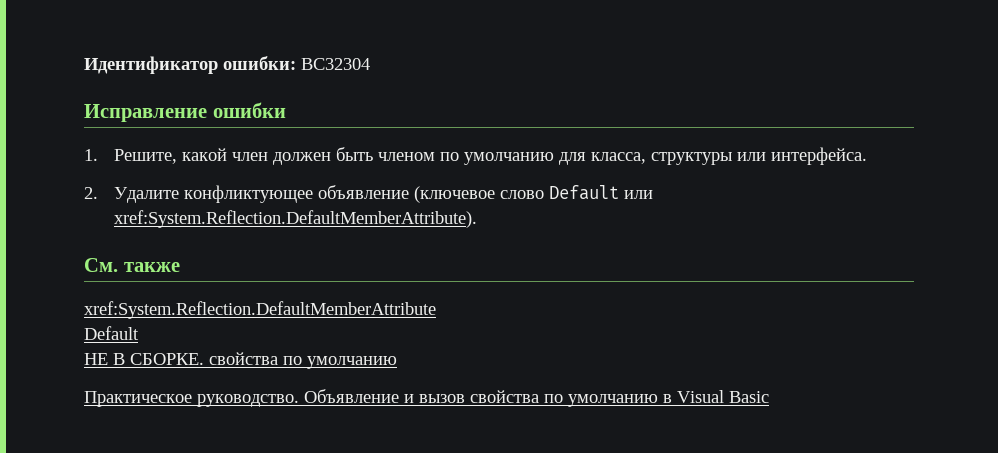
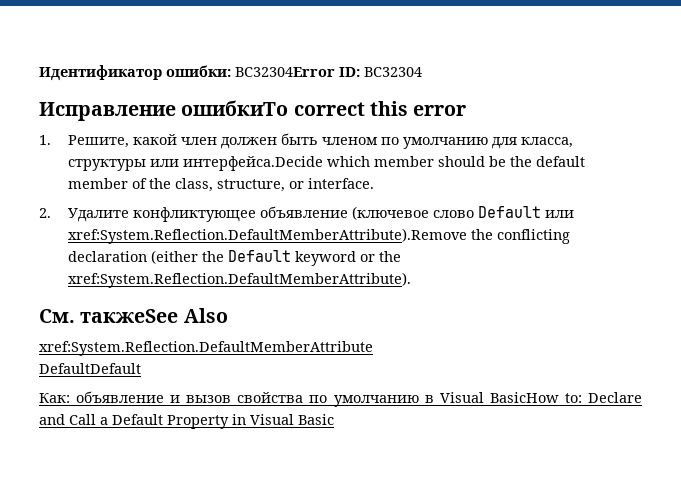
(296, 63) none -> [235,67,360,77] BC32304Error ID:
[212,102,286,118] ошибки -> [181,100,467,116] ошибкиTo correct this error
[770,147,867,165] интерфейса. -> [182,156,585,171] [67,178,374,192] интерфейса.Decide which member should be the default member of the class, structure, or interface.
(653, 194) none -> [67,228,570,244] [67,250,401,266] xref:System.Reflection.DefaultMemberAttribute).Remove the conflicting declaration (either the Default keyword or the
[123,262,180,272] также -> [80,308,228,323] такжеSee Also
[84,326,139,340] [84,352,397,369] [84,389,399,407] Default // НЕ В СБОРКЕ. свойства по умолчанию // Практическое руководство. Объявление -> [39,363,141,374] [39,391,165,403] DefaultDefault // Как: объявление
(724, 396) none -> [489,392,642,403] [39,414,294,429] BasicHow to: Declare and Call a Default Property in Visual

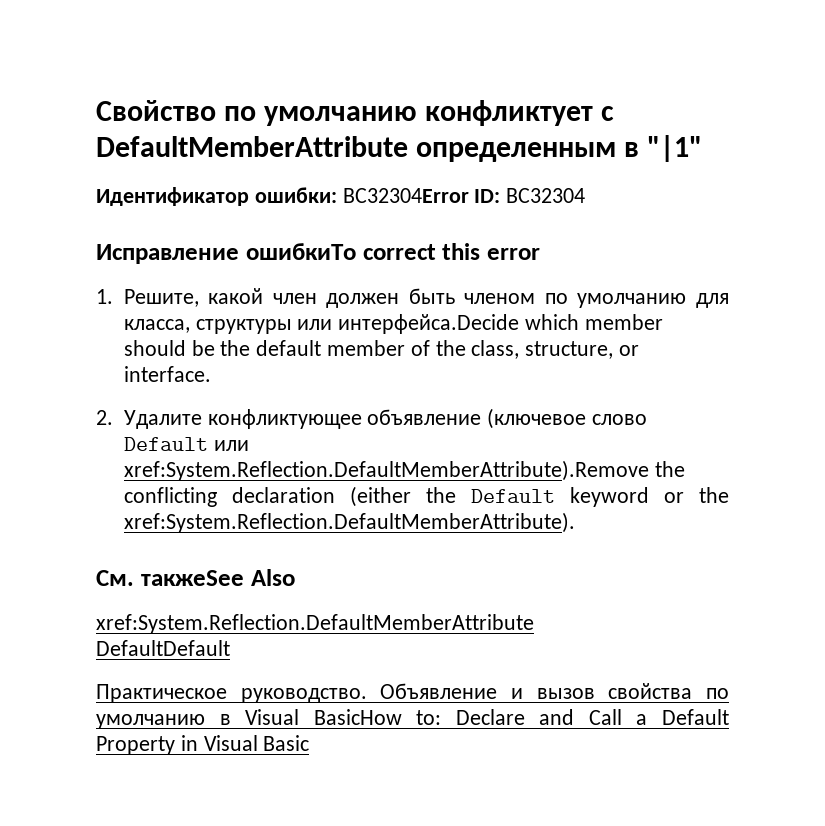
(39, 73) none -> [96,100,614,126] [96,135,702,162] Свойство по умолчанию конфликтует с DefaultMemberAttribute определенным в "|1" //
[39,391,165,403] Как: объявление -> [96,683,498,703] Практическое руководство. Объявление

